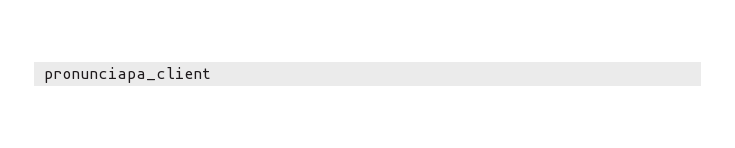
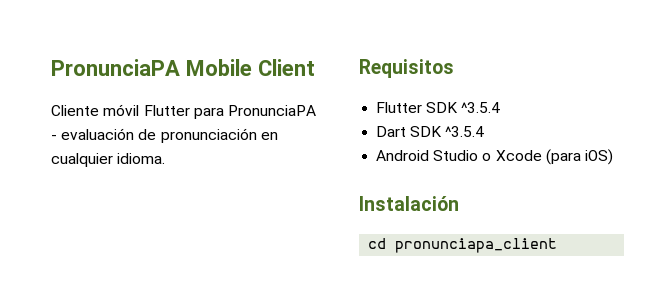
(43, 75) none -> [51,59,315,76] [51,104,316,119] [51,128,278,143] [51,153,166,167] [359,59,454,78] [376,102,501,113] [376,126,485,137] [376,149,613,165] [359,196,459,211] [368,238,387,249] PronunciaPA Mobile Client // Cliente móvil Flutter para PronunciaPA - evaluación de pronunciación en cualquier idioma. // Requisitos // Flutter SDK ^3.5.4 // Dart SDK ^3.5.4 // Android Studio o Xcode (para iOS) // Instalación // cd

